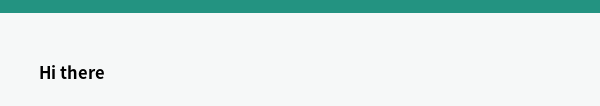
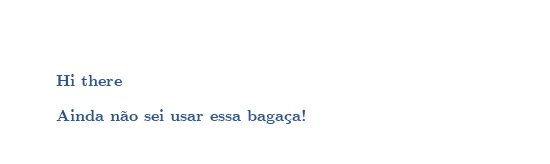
(106, 72) none -> [56,109,307,124] // Ainda não sei usar essa bagaça!

